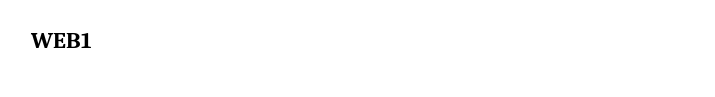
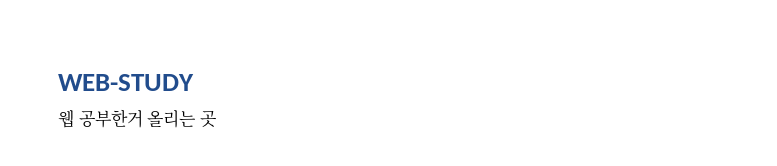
[30,32,92,48] WEB1 -> [58,74,194,91] [58,109,217,128] WEB-STUDY // 웹 공부한거 올리는 곳

